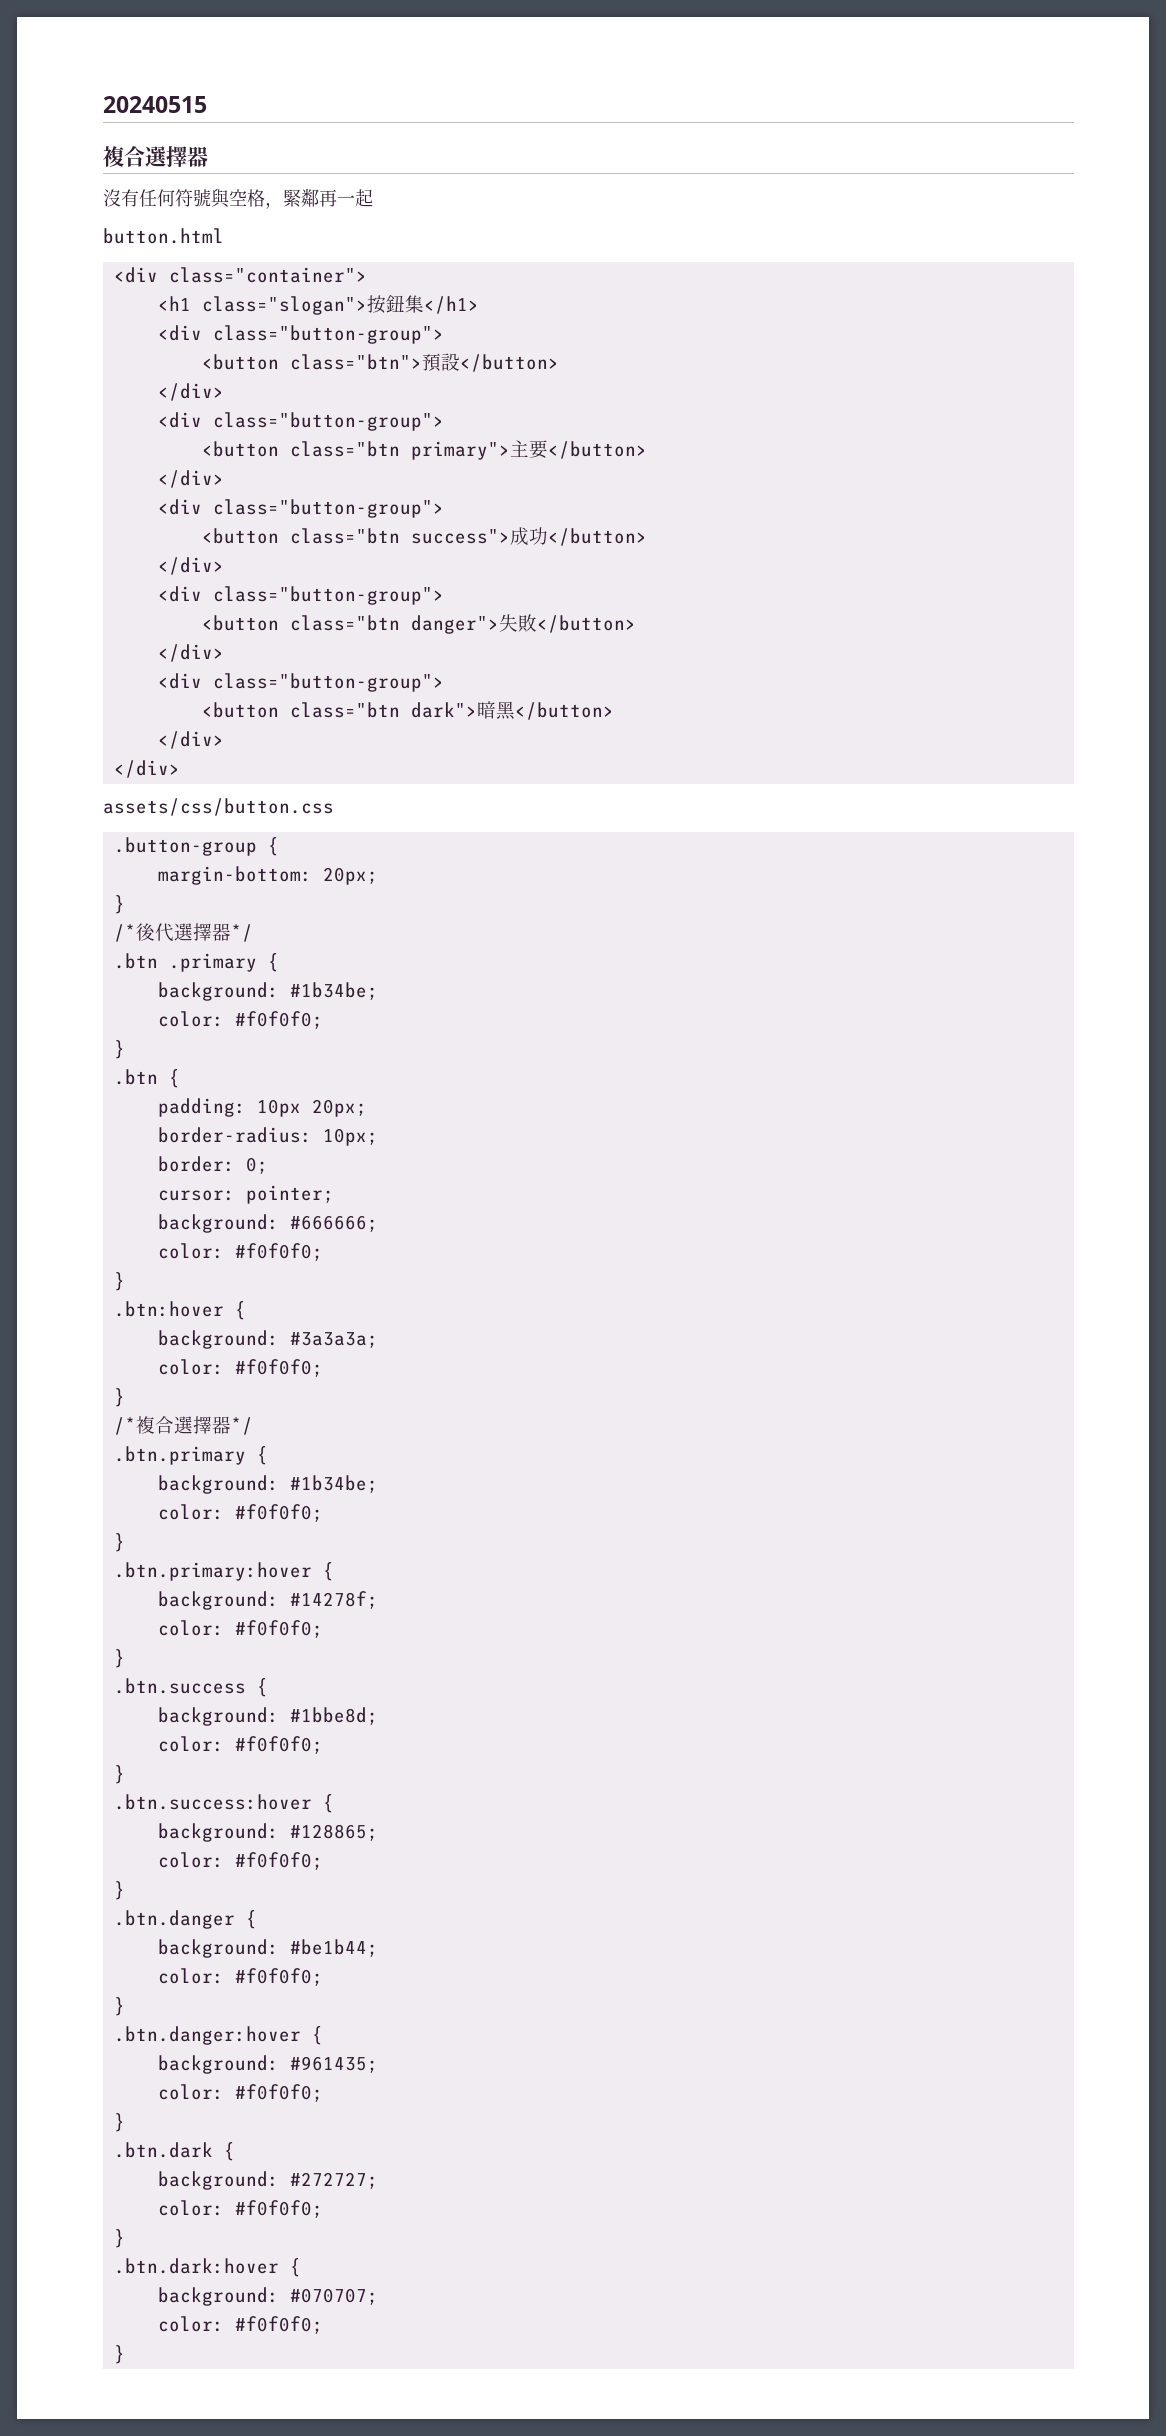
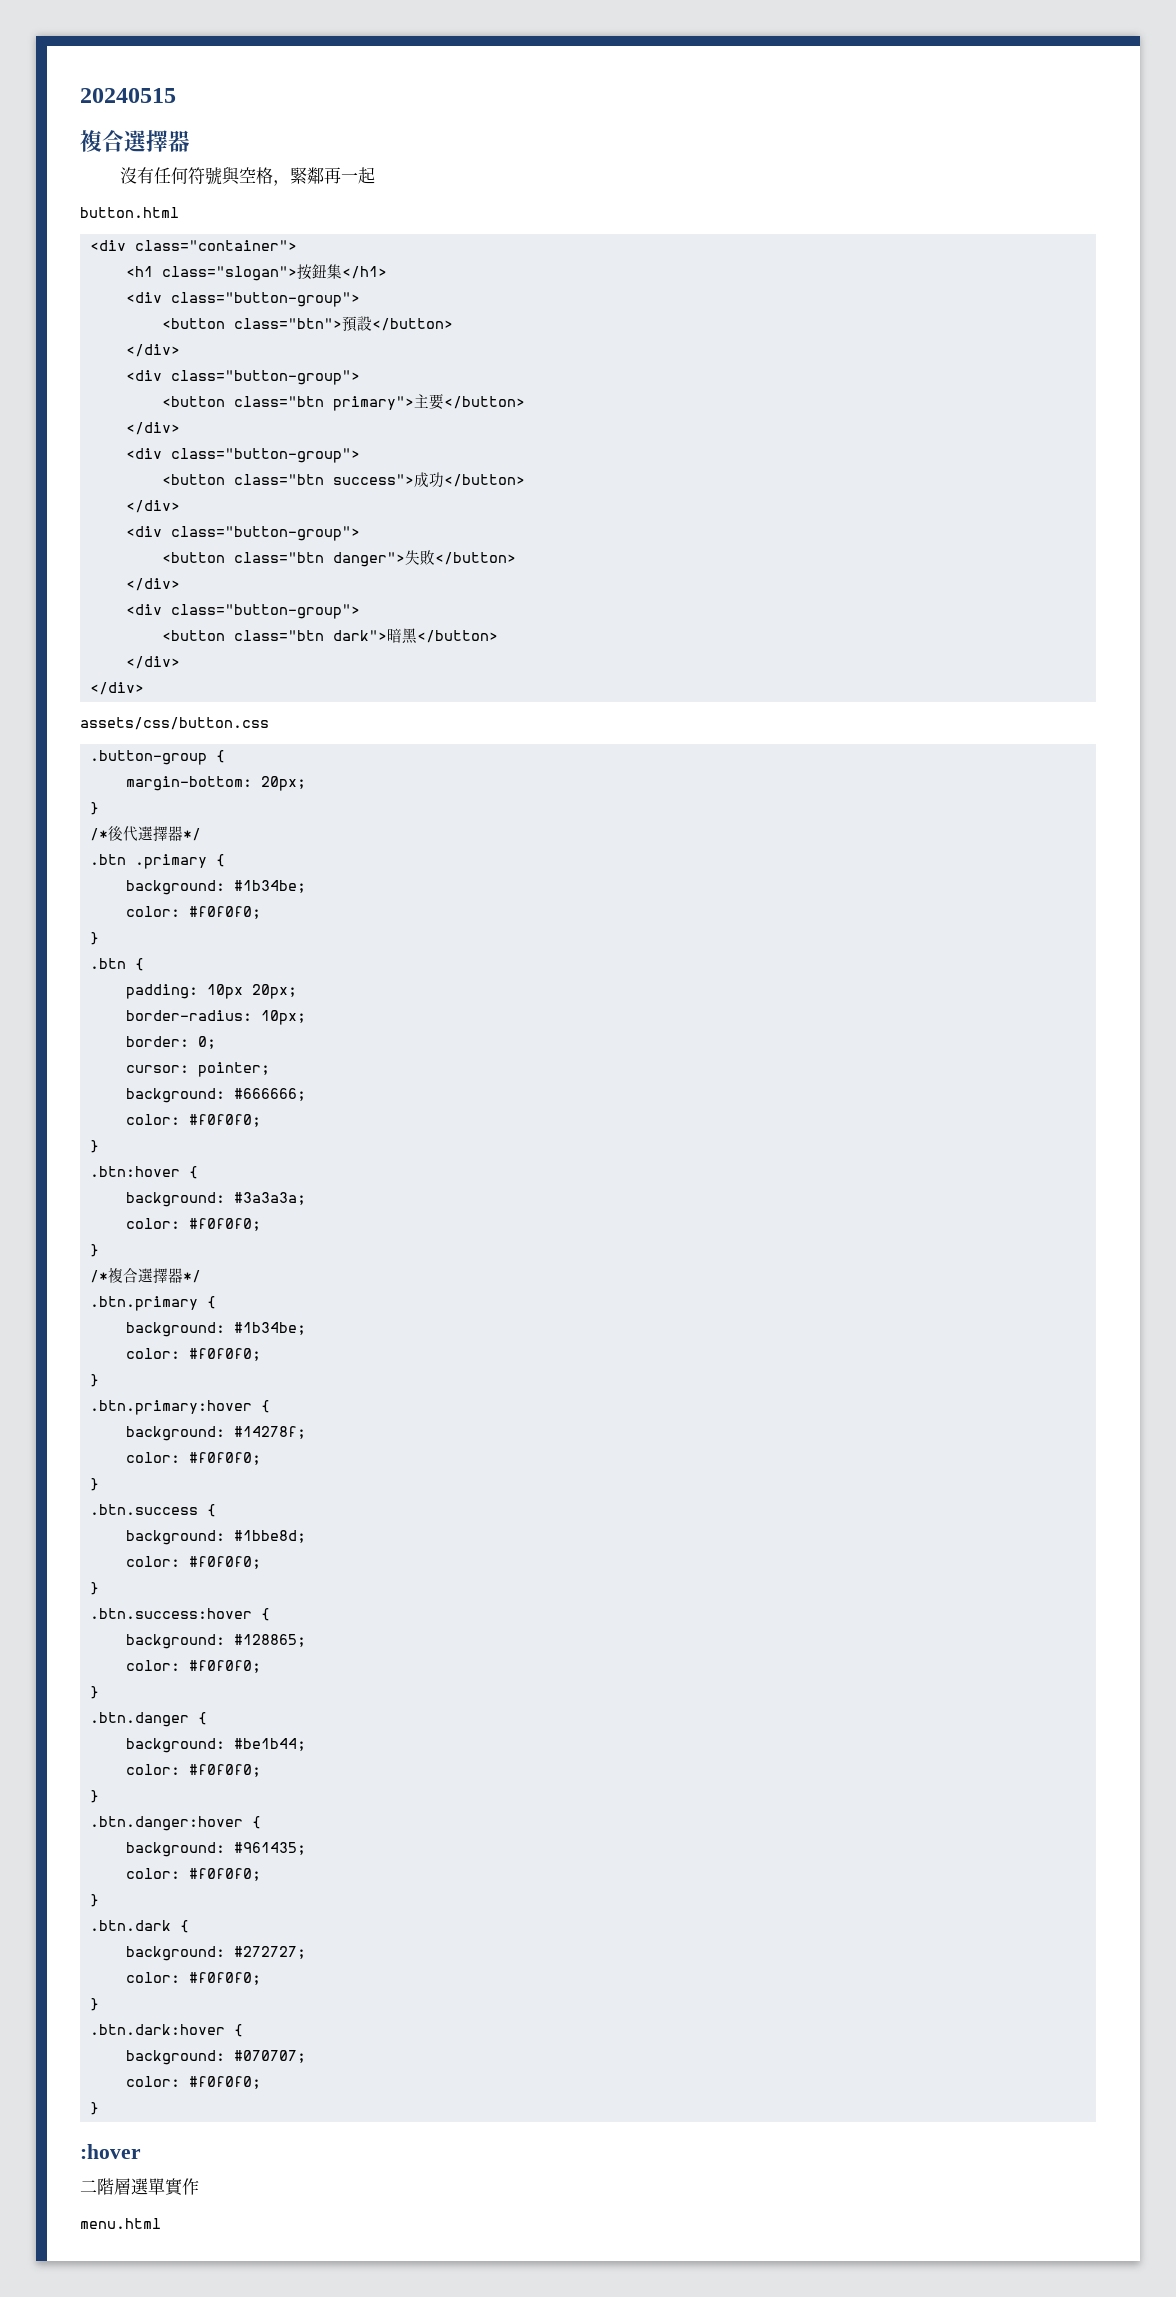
(125, 2354) none -> [80,2144,141,2159] [80,2178,199,2196] [80,2218,161,2229] // :hover // 二階層選單實作 // menu.html

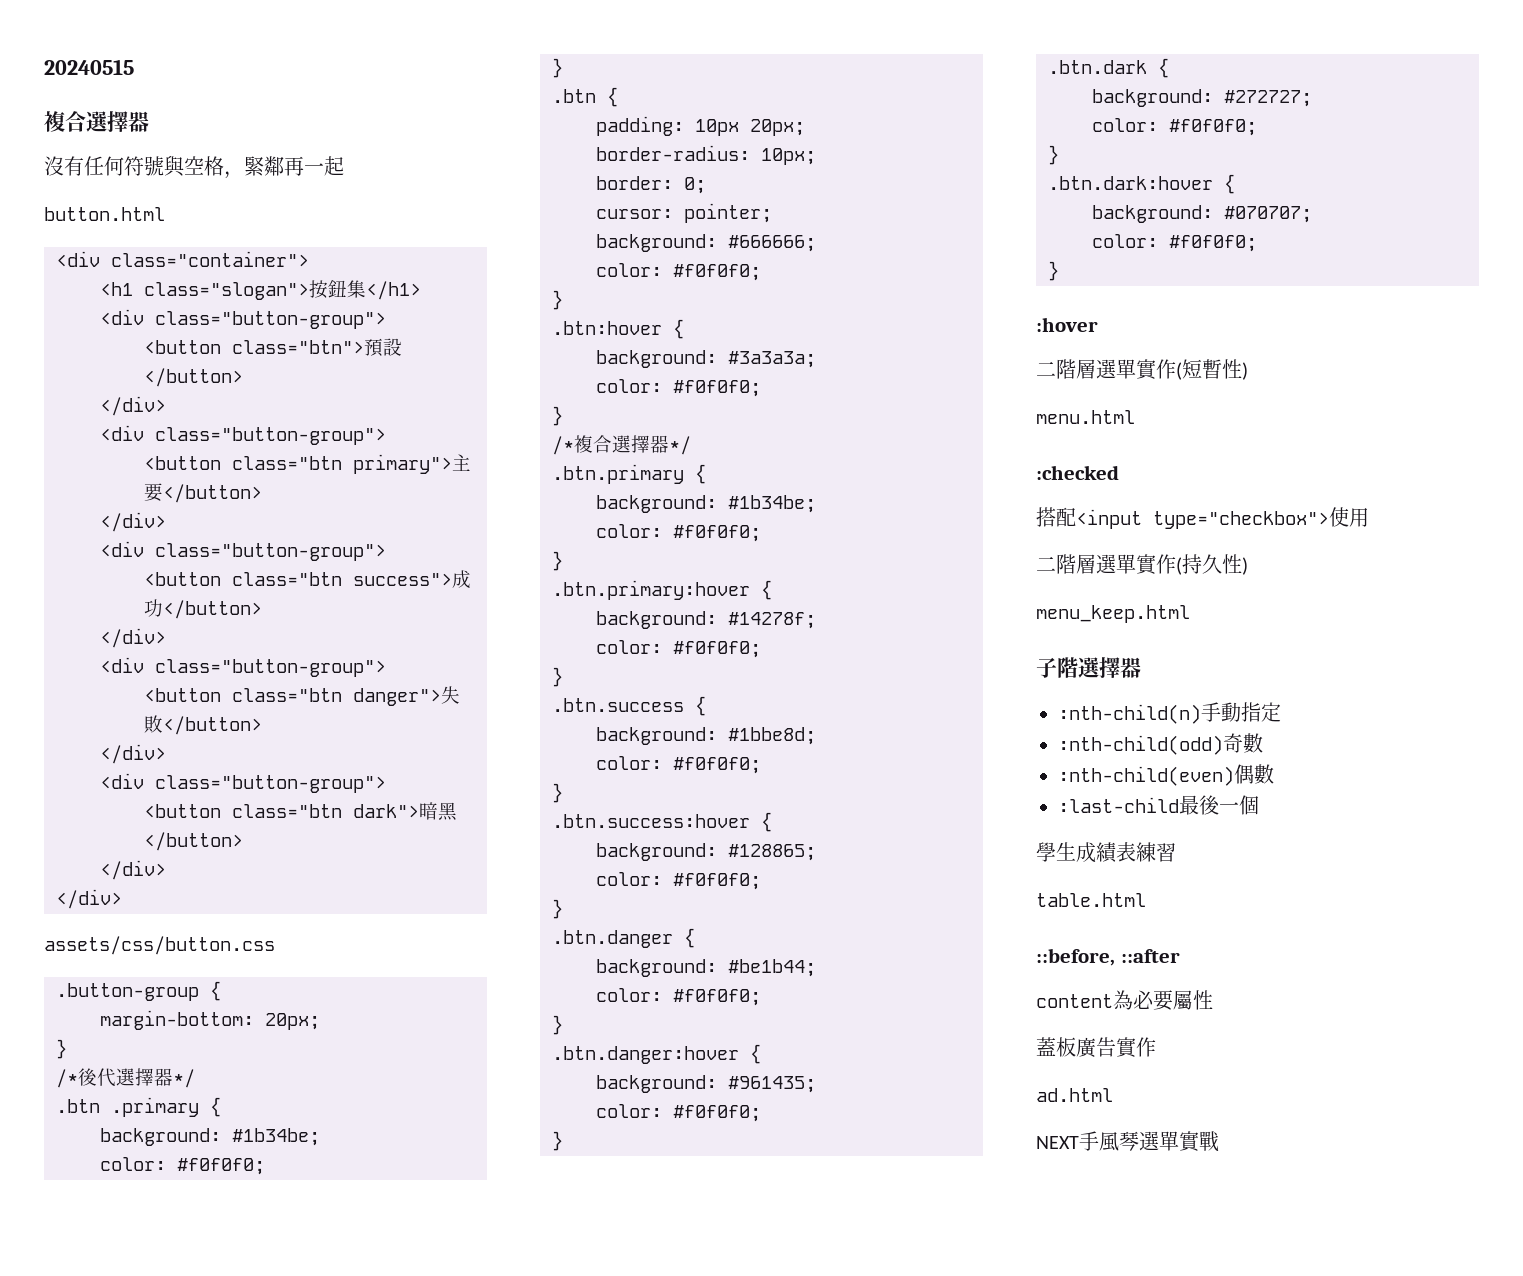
[80,2218,161,2229] // menu.html -> [1176,359,1248,380] [1036,410,1135,424] [1036,465,1119,480] [1036,507,1369,529] [1036,554,1248,575] [1036,605,1190,623] [1036,657,1141,678] [1058,702,1281,724] [1058,733,1263,755] [1058,764,1274,786] [1058,795,1259,815] [1036,842,1176,863] [1036,893,1146,907] [1036,948,1180,966] [1036,990,1213,1011] [1036,1037,1156,1058] [1036,1088,1113,1102] [1036,1131,1219,1152] (短暫性) // menu.html // :checked // 搭配<input type="checkbox">使用 // 二階層選單實作(持久性) // menu_keep.html // 子階選擇器 // :nth-child(n)手動指定 // :nth-child(odd)奇數 // :nth-child(even)偶數 // :last-child最後一個 // 學生成績表練習 // table.html // ::before, ::after // content為必要屬性 // 蓋板廣告實作 // ad.html // NEXT手風琴選單實戰

